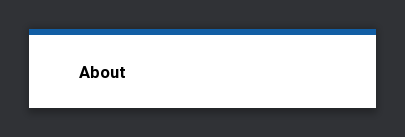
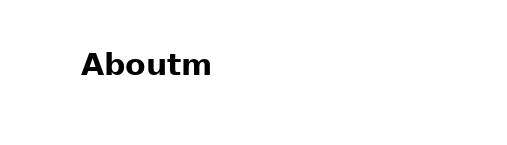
[79,66,126,78] About -> [81,52,212,75] Aboutm

